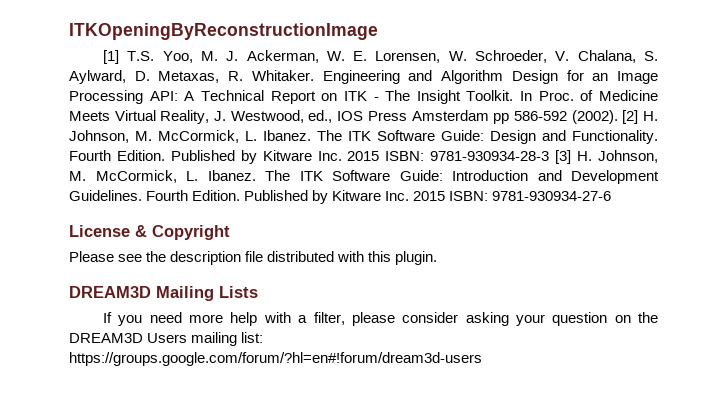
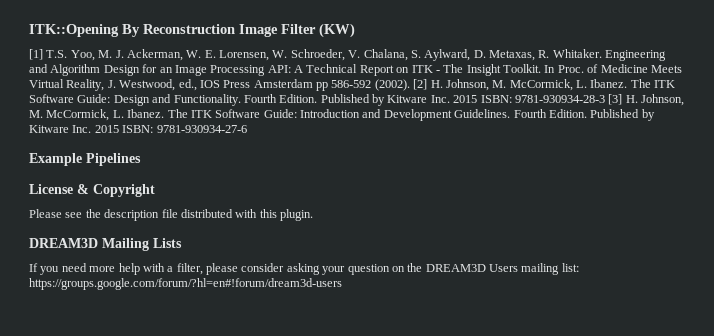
[69,23,378,40] ITKOpeningByReconstructionImage -> [29,23,355,38] ITK::Opening By Reconstruction Image Filter (KW)
(612, 196) none -> [29,153,141,166] // Example Pipelines

